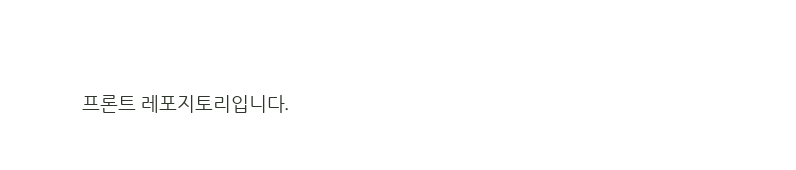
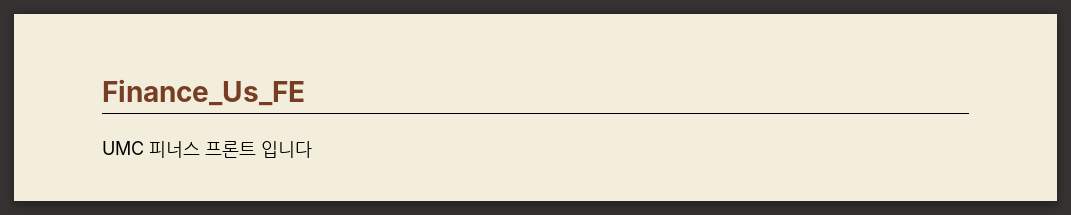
[82,95,289,113] 프론트 레포지토리입니다. -> [102,79,305,106] [102,141,312,158] Finance_Us_FE // UMC 피너스 프론트 입니다

